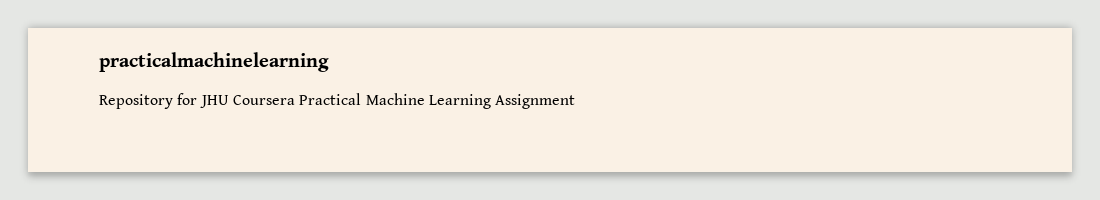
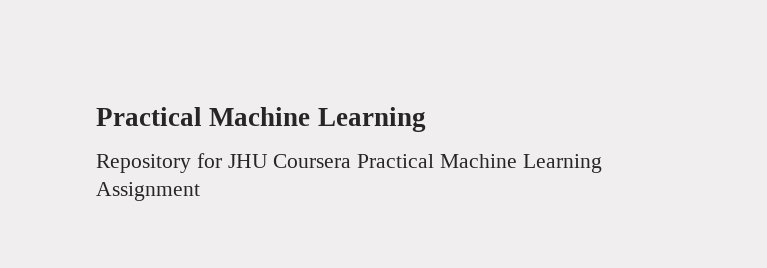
[99,52,329,72] practicalmachinelearning -> [96,107,426,132] Practical Machine Learning

